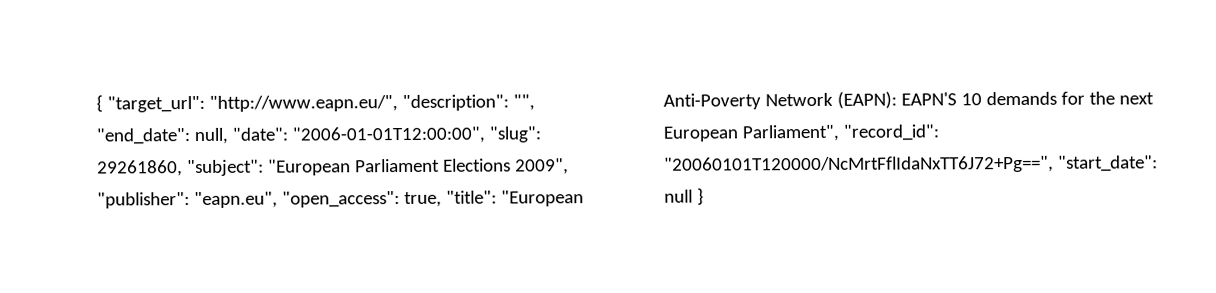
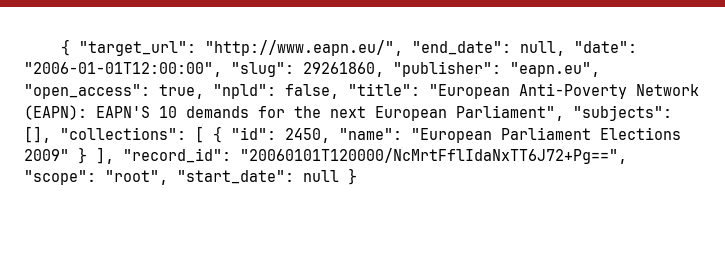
[401,94,535,112] "description": "", -> (404, 48) none
[186,158,569,177] "subject": "European Parliament Elections 2009", -> (384, 69) none
(442, 199) none -> [213,84,339,99] "npld": false,
[842,124,939,141] [664,155,1054,174] "record_id": "20060101T120000/NcMrtFflIdaNxTT6J72+Pg==", -> [573,105,672,121] [24,126,681,143] [24,147,627,164] [24,170,168,185] "subjects": [], "collections": [ { "id": 2450, "name": "European Parliament Elections 2009" } ], "record_id": "20060101T120000/NcMrtFflIdaNxTT6J72+Pg==", "scope": "root",

